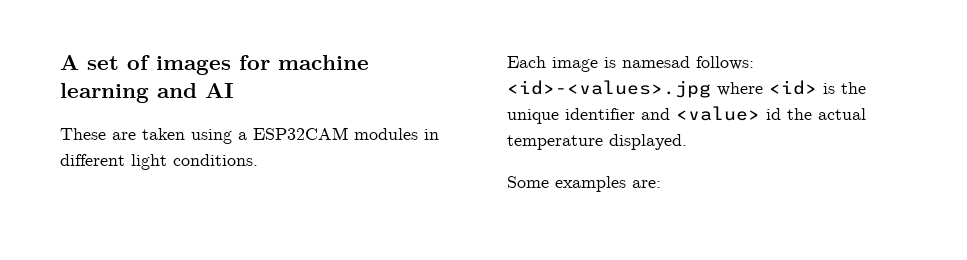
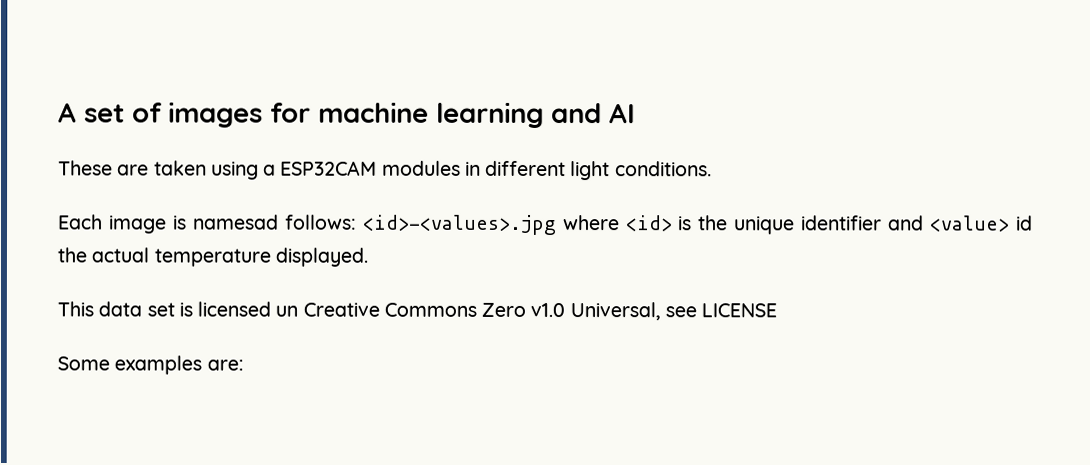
(687, 142) none -> [57,301,778,321] // This data set is licensed un Creative Commons Zero v1.0 Universal, see LICENSE

